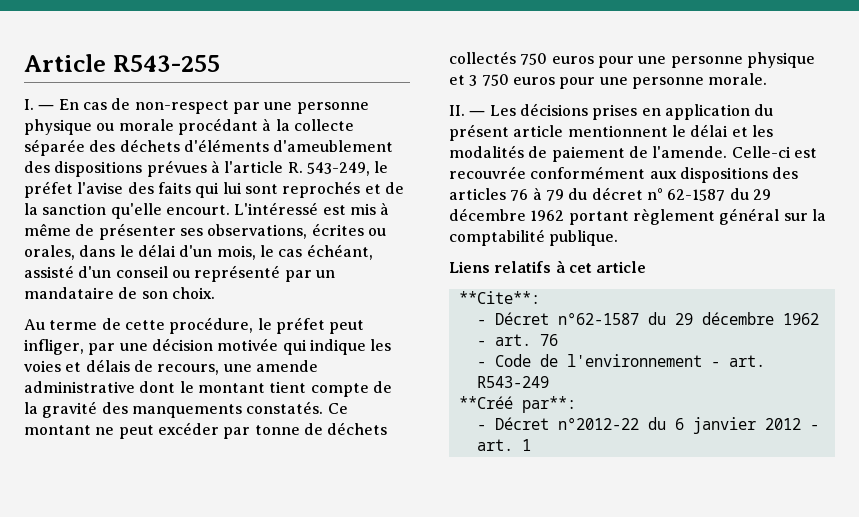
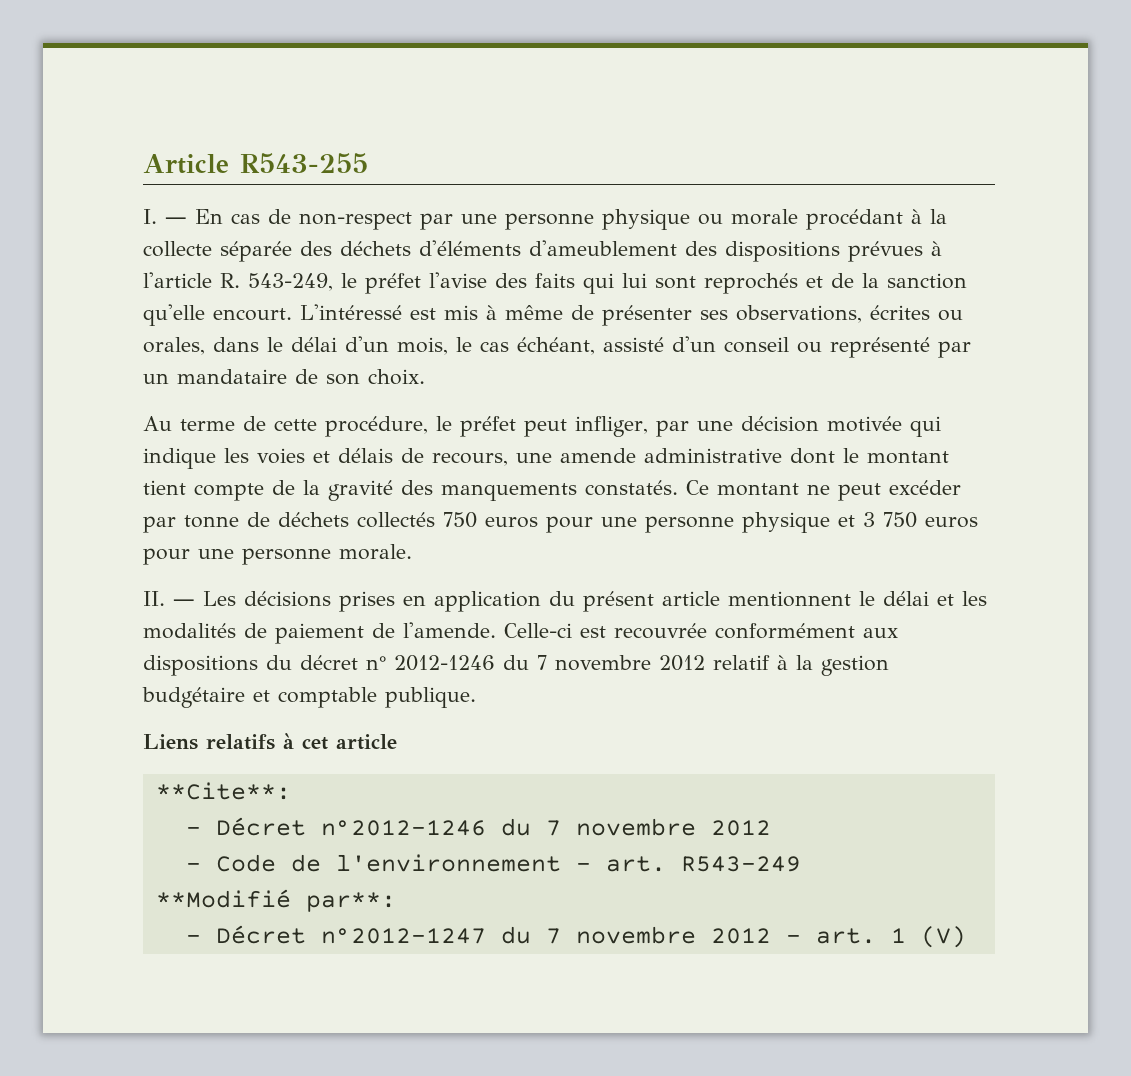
[772,167,799,179] [449,187,771,201] [449,208,826,225] [449,229,545,246] des articles 76 à 79 du décret n° 62-1587 du 29 décembre 1962 portant règlement général sur la comptabilité -> [266,655,889,676] [142,687,377,708] du décret n° 2012-1246 du 7 novembre 2012 relatif à la gestion budgétaire et comptable
[557,312,819,325] [476,334,558,346] n°62-1587 du 29 décembre 1962 - art. 76 -> [320,818,771,836] n°2012-1246 du 7 novembre 2012
[458,396,513,409] **Créé -> [155,889,291,908] **Modifié
[557,417,756,434] n°2012-22 du 6 janvier -> [320,926,696,944] n°2012-1247 du 7 novembre
(531, 445) none -> [920,926,966,948] (V)

